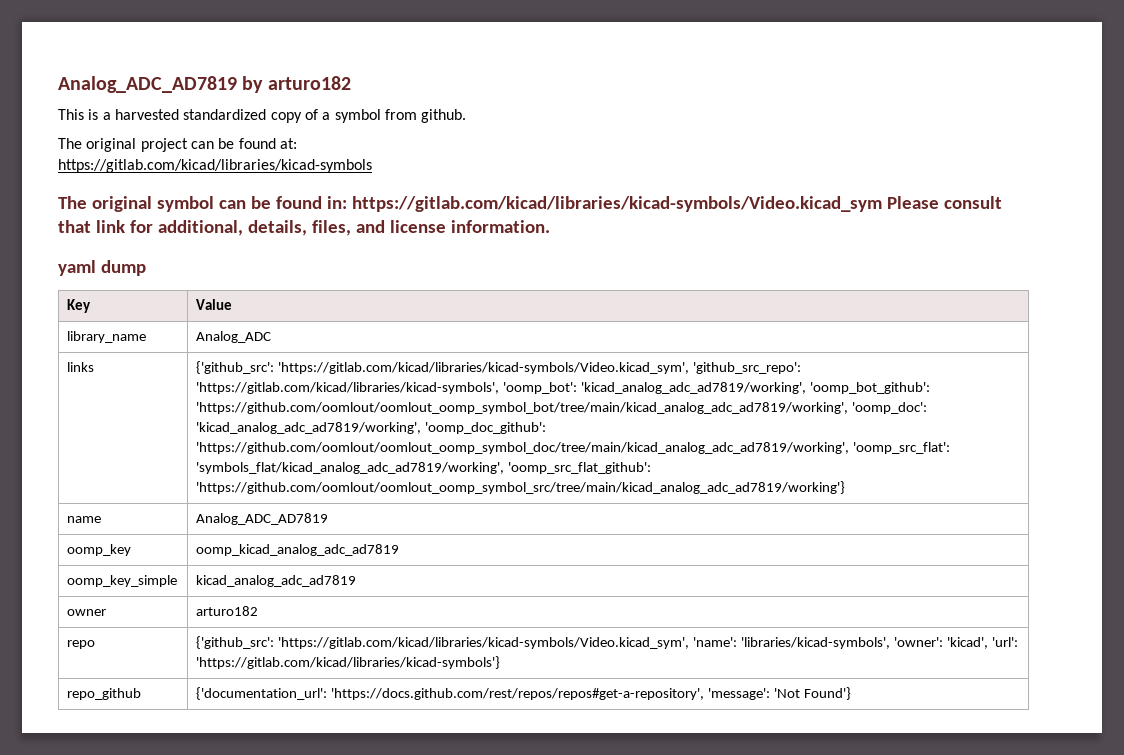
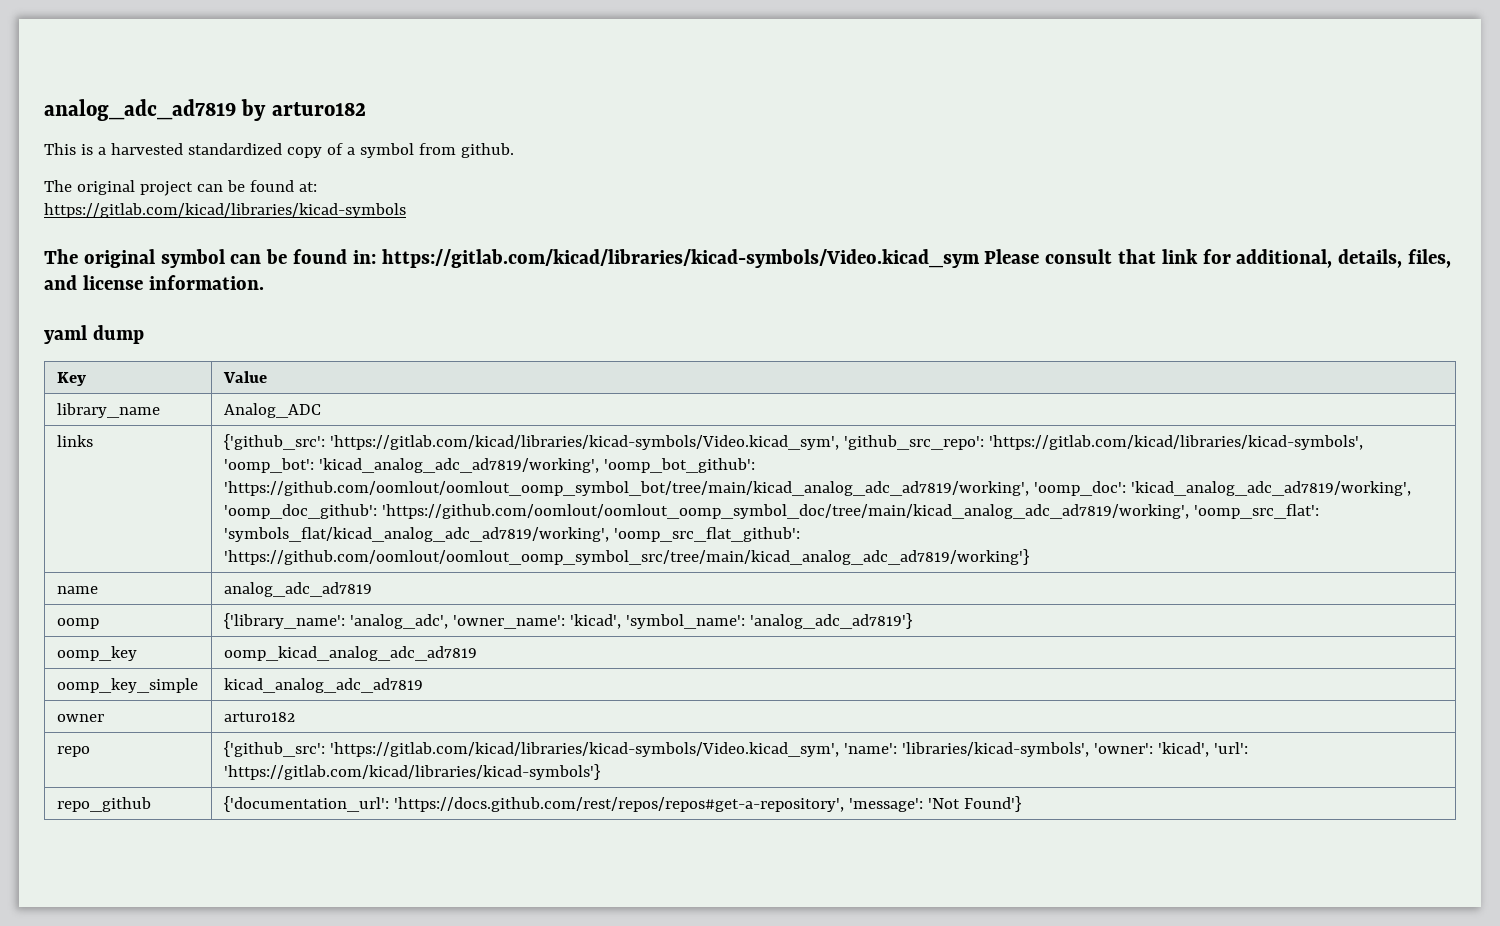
[58,76,237,93] Analog_ADC_AD7819 -> [44,99,236,121] analog_adc_ad7819
[196,513,329,525] Analog_ADC_AD7819 -> [223,582,372,597] [56,618,99,629] [223,613,912,629] analog_adc_ad7819 // oomp | {'library_name': 'analog_adc', 'owner_name': 'kicad', 'symbol_name': 'analog_adc_ad7819'}

